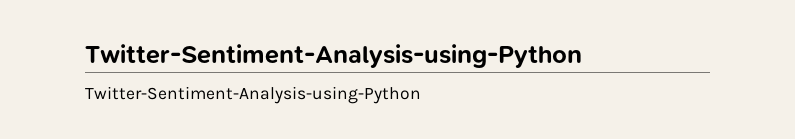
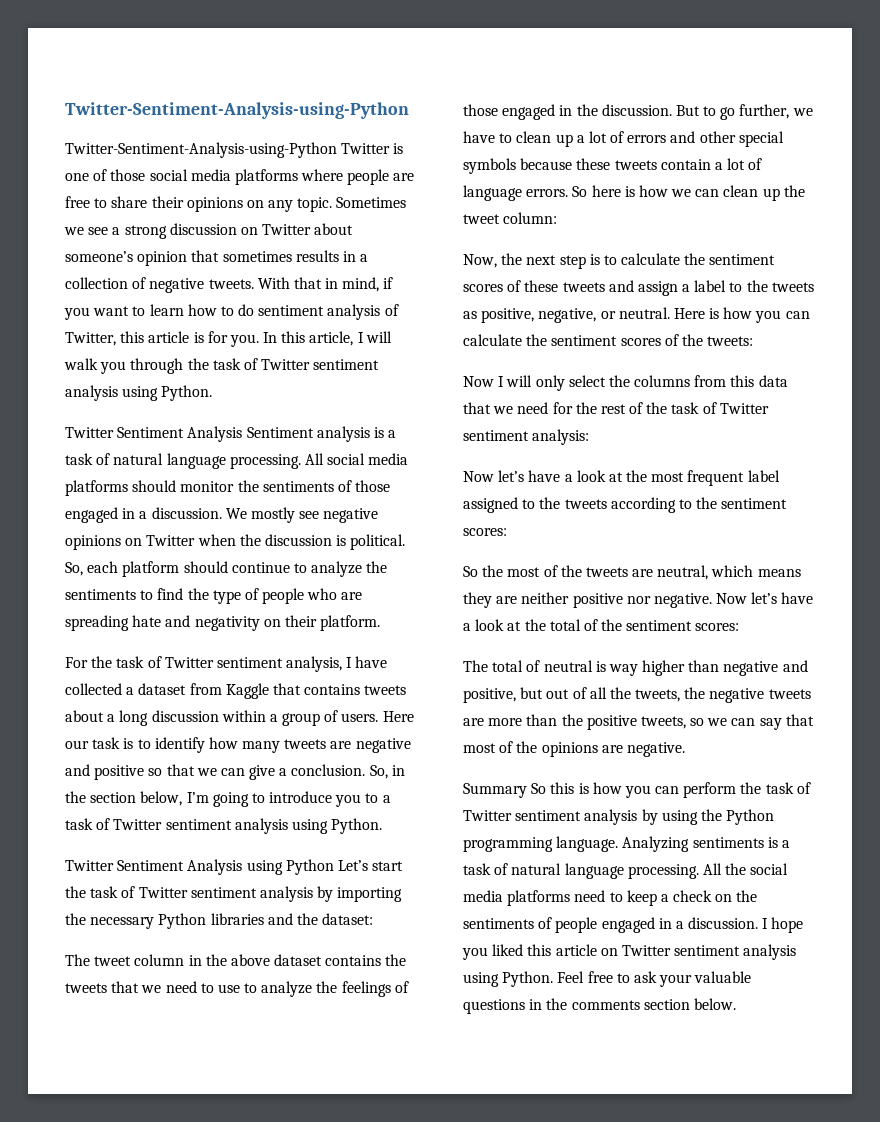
(421, 95) none -> [341,143,404,154] [65,169,415,185] [65,196,407,212] [64,223,354,239] [65,250,369,266] [65,277,394,293] [64,304,399,320] [65,331,392,347] [64,358,380,374] [65,385,213,401] [65,426,397,442] [65,453,409,469] [65,480,391,496] [65,507,379,523] [65,534,406,550] [65,561,388,577] [65,588,363,604] [65,615,381,631] [65,656,388,672] [65,683,407,699] [65,710,414,726] [65,737,411,753] [65,764,405,780] [65,791,391,807] [65,818,383,834] [65,859,404,875] [65,886,403,902] [65,913,374,929] [65,954,407,966] [65,981,409,997] [463,104,813,120] [463,131,784,147] [463,158,763,174] [463,185,805,201] [463,212,558,224] [463,253,776,269] [463,280,814,296] [463,307,810,323] [463,334,754,346] [463,375,788,391] [463,402,769,414] [463,429,590,445] [463,470,780,486] [463,497,788,513] [463,528,507,536] [463,565,801,580] [463,592,814,608] [463,619,740,631] [463,660,808,676] [463,687,811,703] [463,714,814,730] [463,741,685,757] [463,782,811,798] [463,809,775,825] [463,836,790,852] [463,863,789,879] [463,890,758,906] [463,917,804,933] [462,944,797,960] [463,971,752,987] [463,998,736,1014] Twitter is one of those social media platforms where people are free to share their opinions on any topic. Sometimes we see a strong discussion on Twitter about someone’s opinion that sometimes results in a collection of negative tweets. With that in mind, if you want to learn how to do sentiment analysis of Twitter, this article is for you. In this article, I will walk you through the task of Twitter sentiment analysis using Python. // Twitter Sentiment Analysis Sentiment analysis is a task of natural language processing. All social media platforms should monitor the sentiments of those engaged in a discussion. We mostly see negative opinions on Twitter when the discussion is political. So, each platform should continue to analyze the sentiments to find the type of people who are spreading hate and negativity on their platform. // For the task of Twitter sentiment analysis, I have collected a dataset from Kaggle that contains tweets about a long discussion within a group of users. Here our task is to identify how many tweets are negative and positive so that we can give a conclusion. So, in the section below, I’m going to introduce you to a task of Twitter sentiment analysis using Python. // Twitter Sentiment Analysis using Python Let’s start the task of Twitter sentiment analysis by importing the necessary Python libraries and the dataset: // The tweet column in the above dataset contains the tweets that we need to use to analyze the feelings of those engaged in the discussion. But to go further, we have to clean up a lot of errors and other special symbols because these tweets contain a lot of language errors. So here is how we can clean up the tweet column: // Now, the next step is to calculate the sentiment scores of these tweets and assign a label to the tweets as positive, negative, or neutral. Here is how you can calculate the sentiment scores of the tweets: // Now I will only select the columns from this data that we need for the rest of the task of Twitter sentiment analysis: // Now let’s have a look at the most frequent label assigned to the tweets according to the sentiment scores: // So the most of the tweets are neutral, which means they are neither positive nor negative. Now let’s have a look at the total of the sentiment scores: // The total of neutral is way higher than negative and positive, but out of all the tweets, the negative tweets are more than the positive tweets, so we can say that most of the opinions are negative. // Summary So this is how you can perform the task of Twitter sentiment analysis by using the Python programming language. Analyzing sentiments is a task of natural language processing. All the social media platforms need to keep a check on the sentiments of people engaged in a discussion. I hope you liked this article on Twitter sentiment analysis using Python. Feel free to ask your valuable questions in the comments section below.

